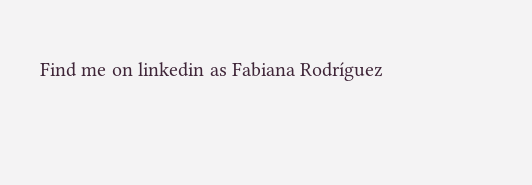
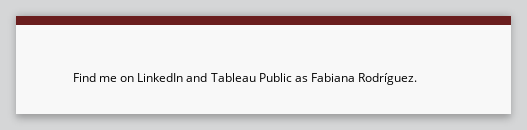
[138,62,205,77] linkedin -> [137,73,292,82] LinkedIn and Tableau Public
[300,62,384,81] Rodríguez -> [357,73,417,85] Rodríguez.

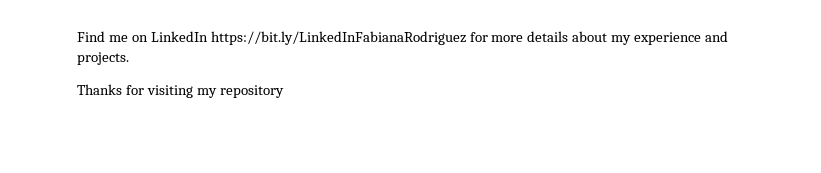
[186,73,417,85] and Tableau Public as Fabiana Rodríguez. -> [210,31,729,45] [77,52,129,65] [77,84,284,98] https://bit.ly/LinkedInFabianaRodriguez for more details about my experience and projects. // Thanks for visiting my repository

